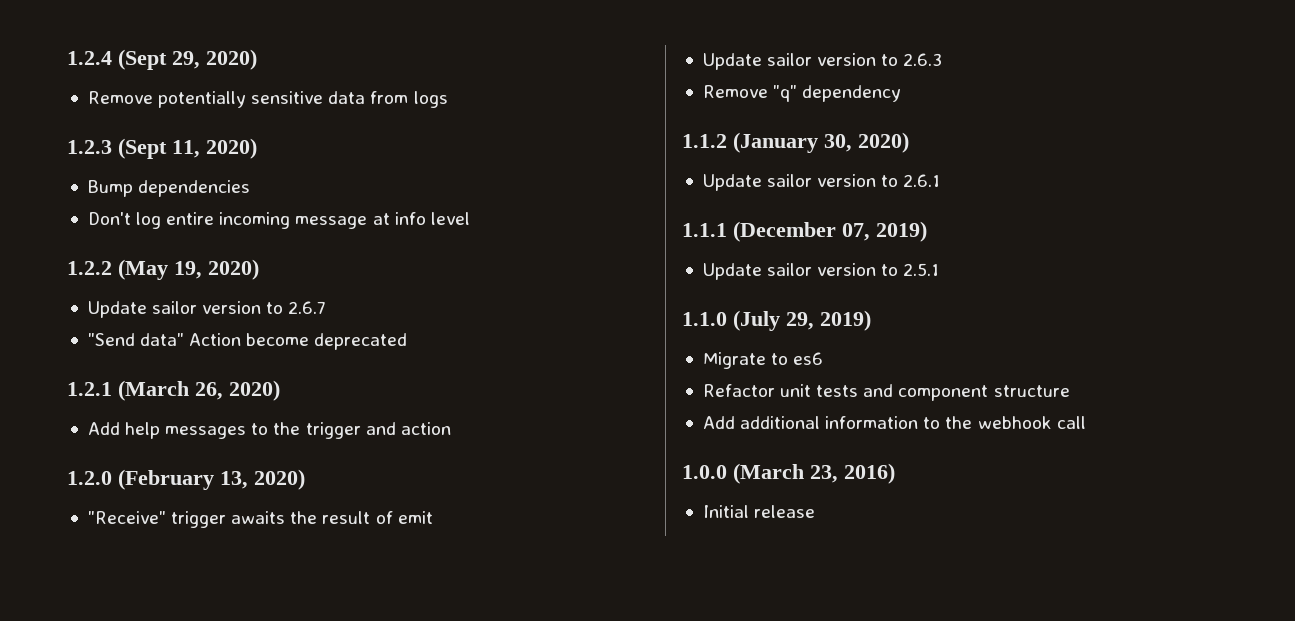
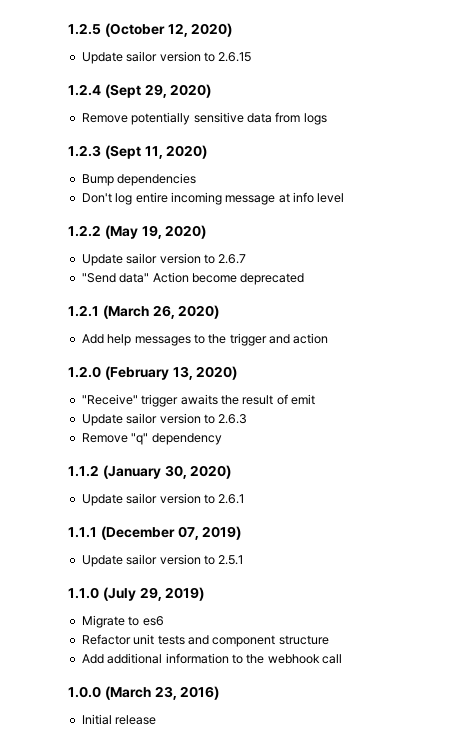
(67, 58) none -> [68,23,233,37] [81,51,252,64] 1.2.5 (October 12, 2020) // Update sailor version to 2.6.15 //

